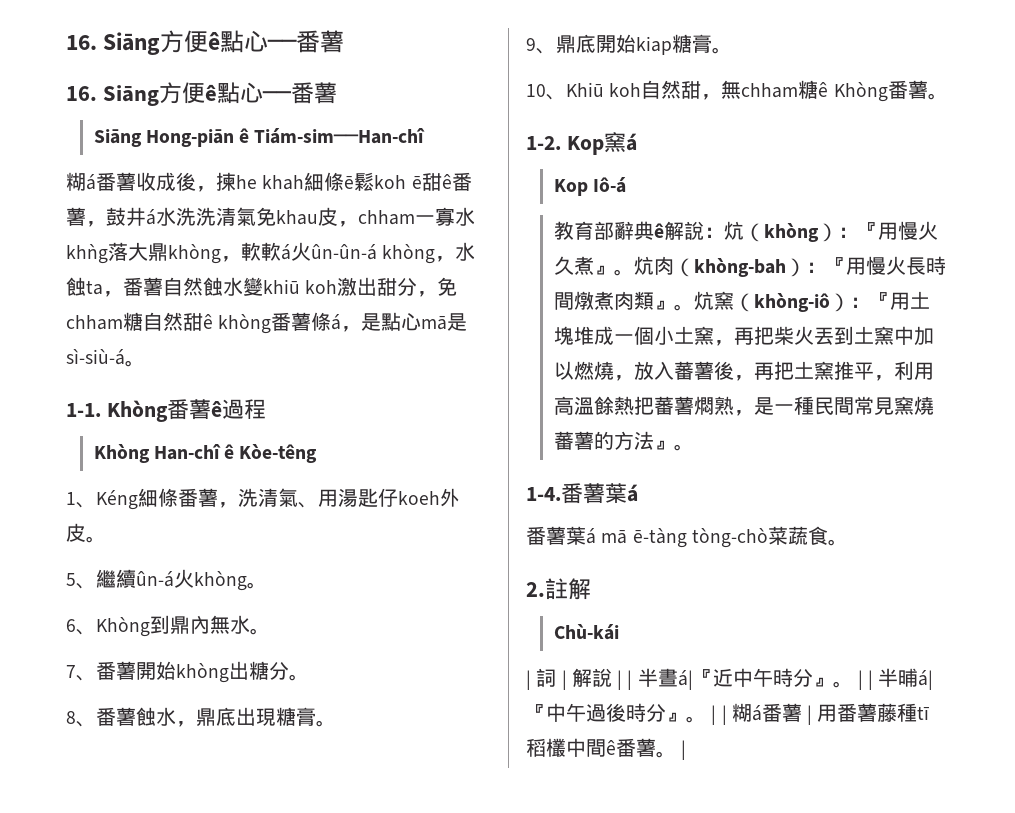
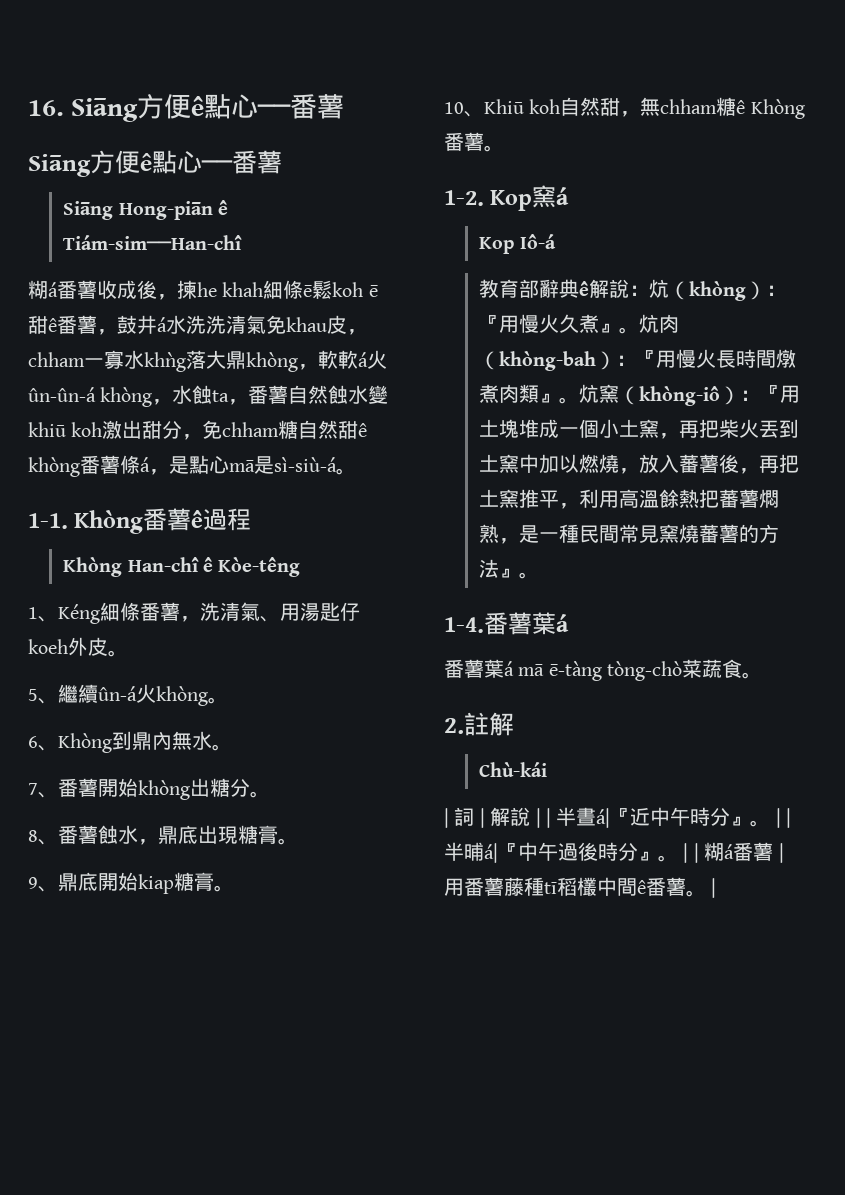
[66,30,345,55] [66,86,97,101] 16. Siāng方便ê點心──番薯 // 16. -> [28,94,345,122] 16. Siāng方便ê點心──番薯 //

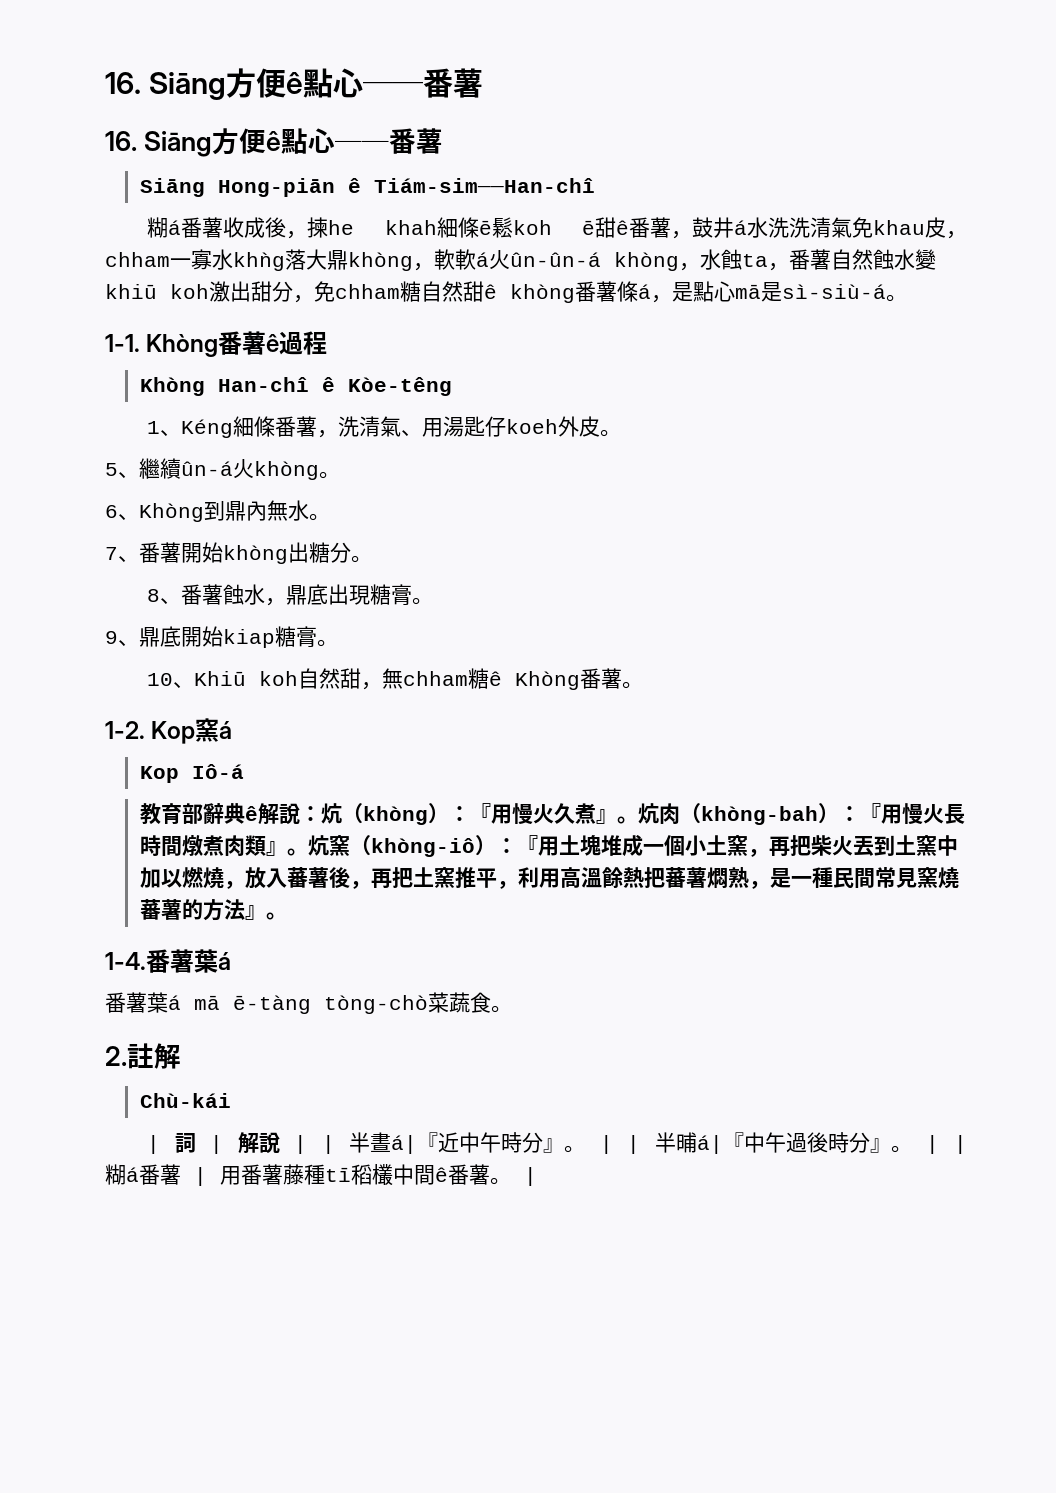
[28,94,345,122] 16. Siāng方便ê點心──番薯 // -> [105,68,484,100] [105,131,137,151] 16. Siāng方便ê點心──番薯 // 16.

